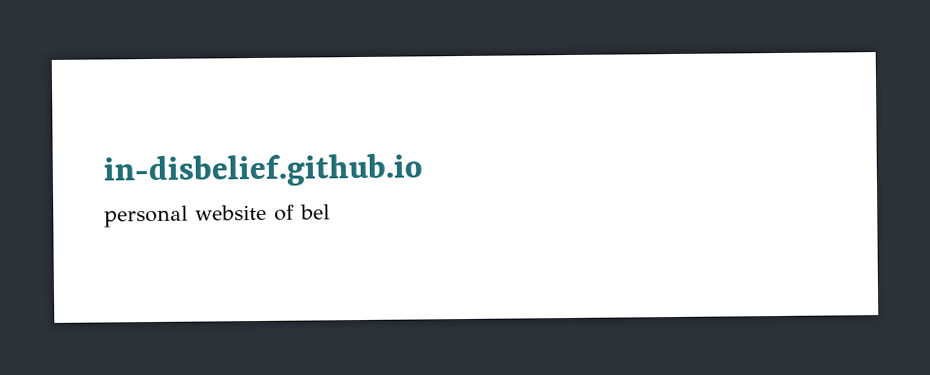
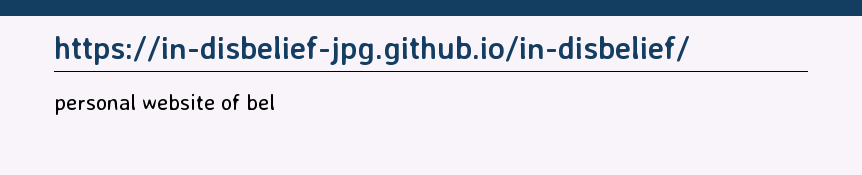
[103,153,423,188] in-disbelief.github.io -> [54,36,690,65] https://in-disbelief-jpg.github.io/in-disbelief/

